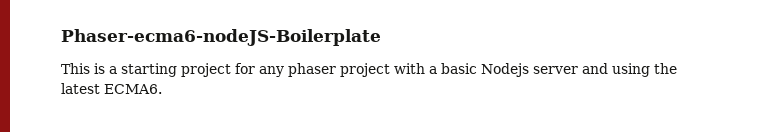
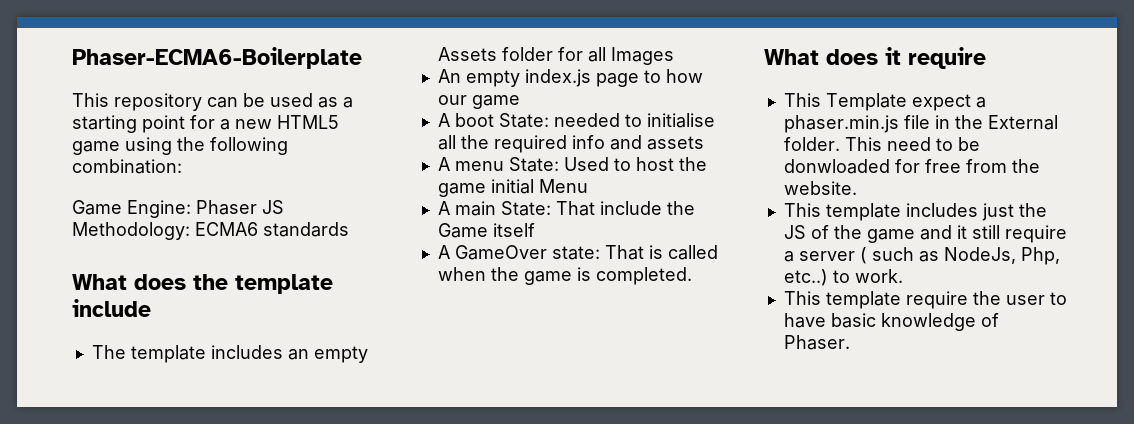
[61,29,381,46] [61,63,677,77] [61,83,162,94] Phaser-ecma6-nodeJS-Boilerplate // This is a starting project for any phaser project with a basic Nodejs server and using the latest ECMA6. -> [72,47,362,69] [72,93,353,111] [72,115,339,133] [72,137,288,155] [72,159,182,174] [72,200,284,218] [72,222,349,240] [72,274,333,294] [72,299,151,317] [91,345,368,363] [437,47,674,65] [437,69,703,87] [437,95,520,109] [437,113,715,128] [437,135,704,153] [437,157,707,172] [437,179,588,197] [437,201,695,216] [437,223,535,238] [437,245,718,260] [437,267,692,285] [764,47,986,69] [783,93,986,111] [783,115,1058,133] [783,137,980,151] [783,159,1040,174] [783,181,857,195] [783,203,1047,221] [783,225,1067,243] [783,247,1060,265] [783,269,903,286] [783,291,1067,309] [783,313,999,331] [783,335,850,350] Phaser-ECMA6-Boilerplate // This repository can be used as a starting point for a new HTML5 game using the following combination: // Game Engine: Phaser JS Methodology: ECMA6 standards // What does the template include // The template includes an empty Assets folder for all Images // An empty index.js page to how our game // A boot State: needed to initialise all the required info and assets // A menu State: Used to host the game initial Menu // A main State: That include the Game itself // A GameOver state: That is called when the game is completed. // What does it require // This Template expect a phaser.min.js file in the External folder. This need to be donwloaded for free from the website. // This template includes just the JS of the game and it still require a server ( such as NodeJs, Php, etc..) to work. // This template require the user to have basic knowledge of Phaser.

